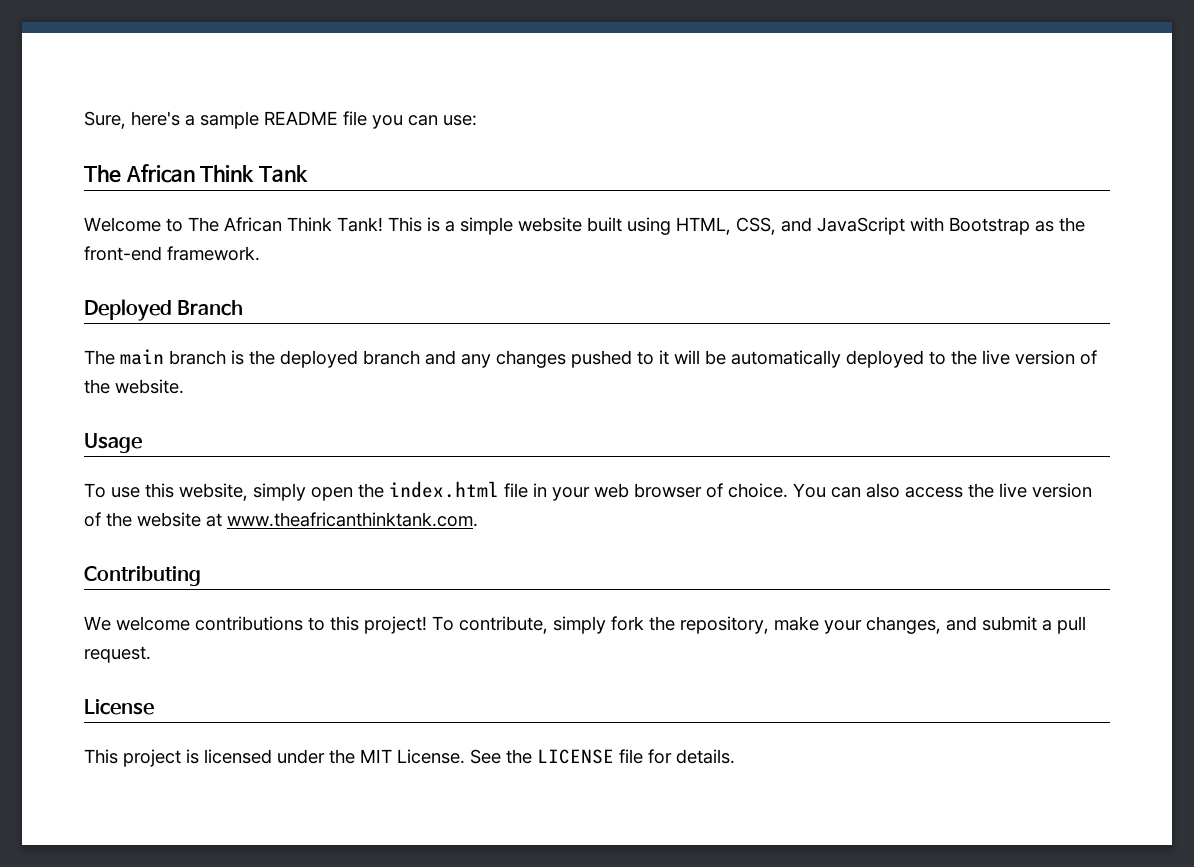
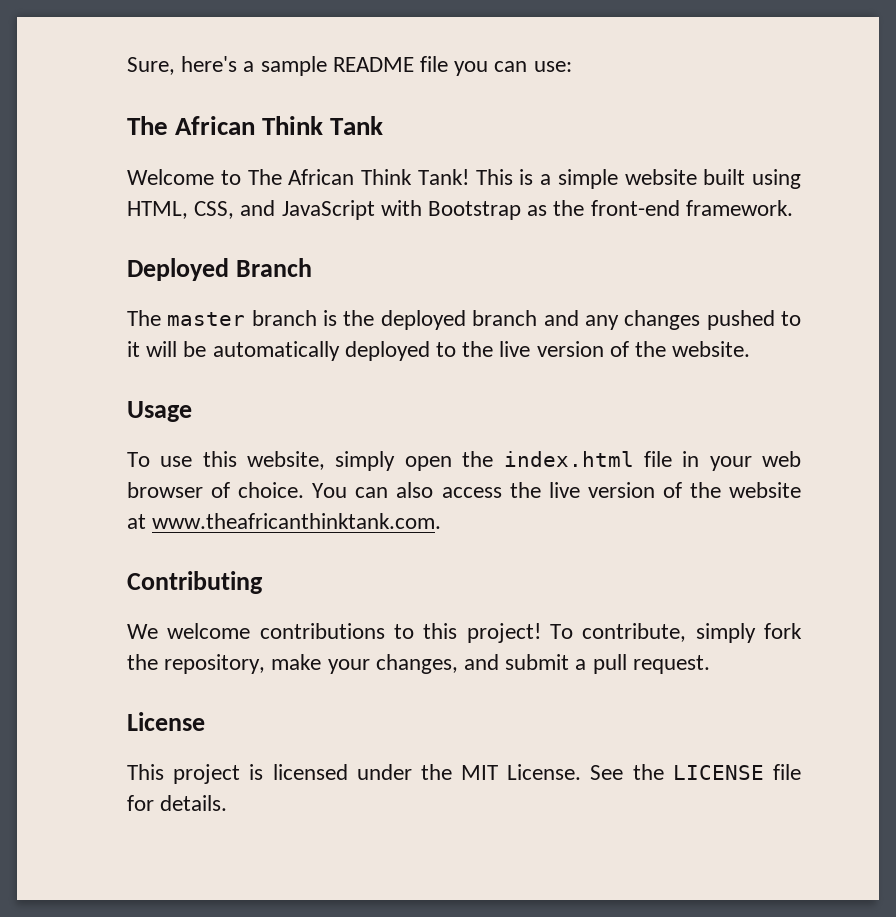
[120,349,164,365] main -> [167,312,246,326] master

